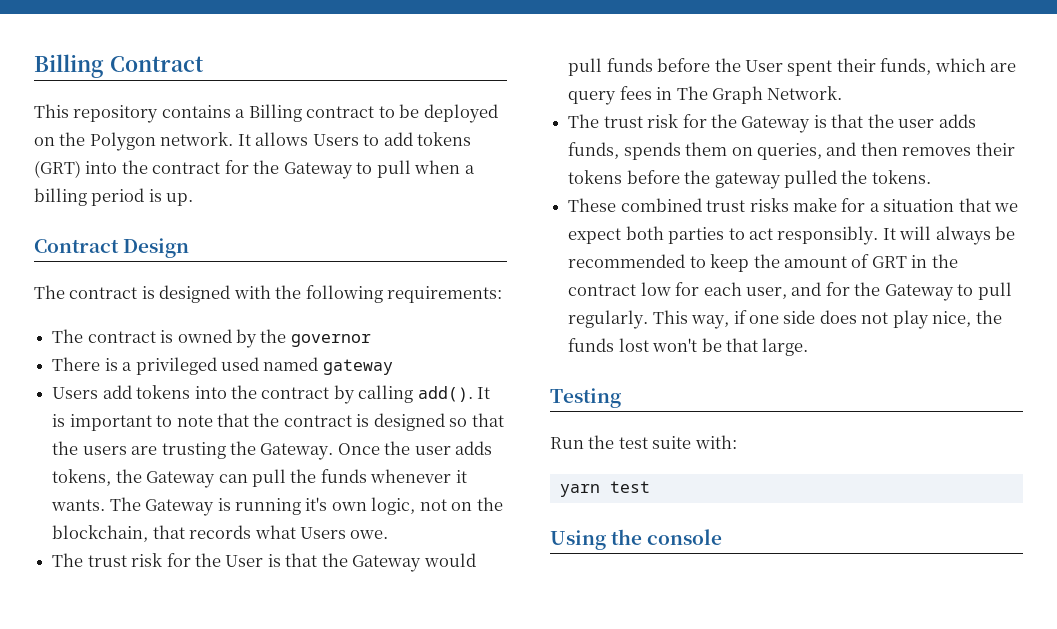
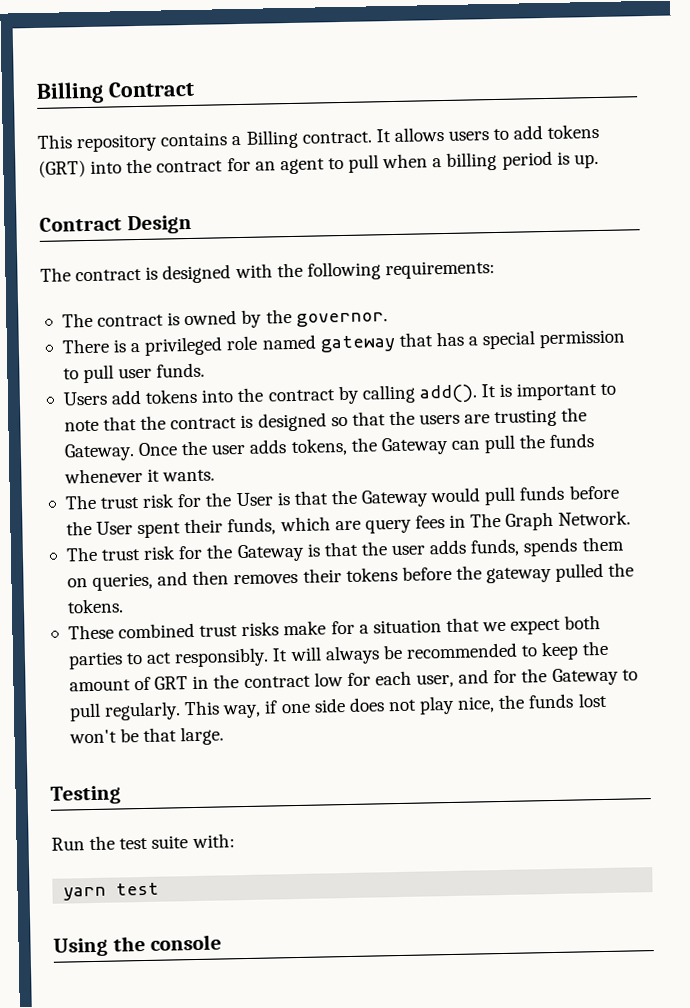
[306,104,498,123] [34,132,234,151] contract to be deployed on the Polygon network. -> [301,131,372,144] contract.
[312,134,359,146] Users -> [448,130,490,141] users
[253,160,353,179] the Gateway -> [254,158,325,175] an agent
[290,334,371,347] governor -> [295,312,388,327] governor.
[220,357,259,371] used -> [226,335,258,351] role
(393, 367) none -> [398,329,626,350] [62,362,206,384] that has a special permission to pull user funds.
[109,497,503,516] [52,525,389,542] The Gateway is running it's own logic, not on the blockchain, that records what Users owe. -> (216, 475) none

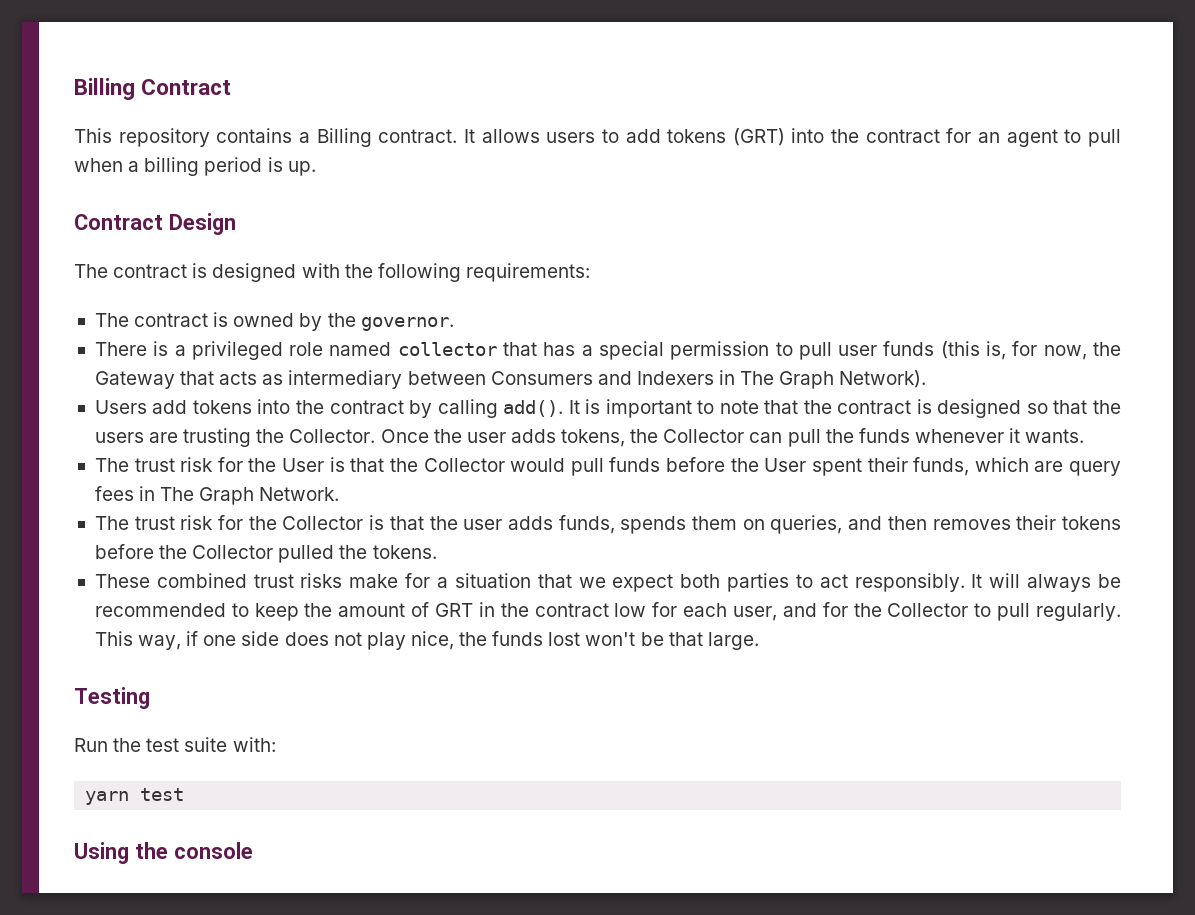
[319,334,396,353] gateway -> [397,342,497,356] collector
[156,362,206,378] funds. -> [883,341,1121,360] [94,370,927,389] funds (this is, for now, the Gateway that acts as intermediary between Consumers and Indexers in The Graph Network).
[63,443,135,462] Gateway. -> [289,429,376,443] Collector.
[380,436,449,456] Gateway -> [663,429,745,443] Collector
[361,489,430,508] Gateway -> [423,458,505,472] Collector
[236,543,305,563] Gateway -> [282,516,364,530] Collector
[486,566,553,584] gateway -> [192,545,274,559] Collector
[551,667,619,686] Gateway -> [887,603,969,617] Collector

